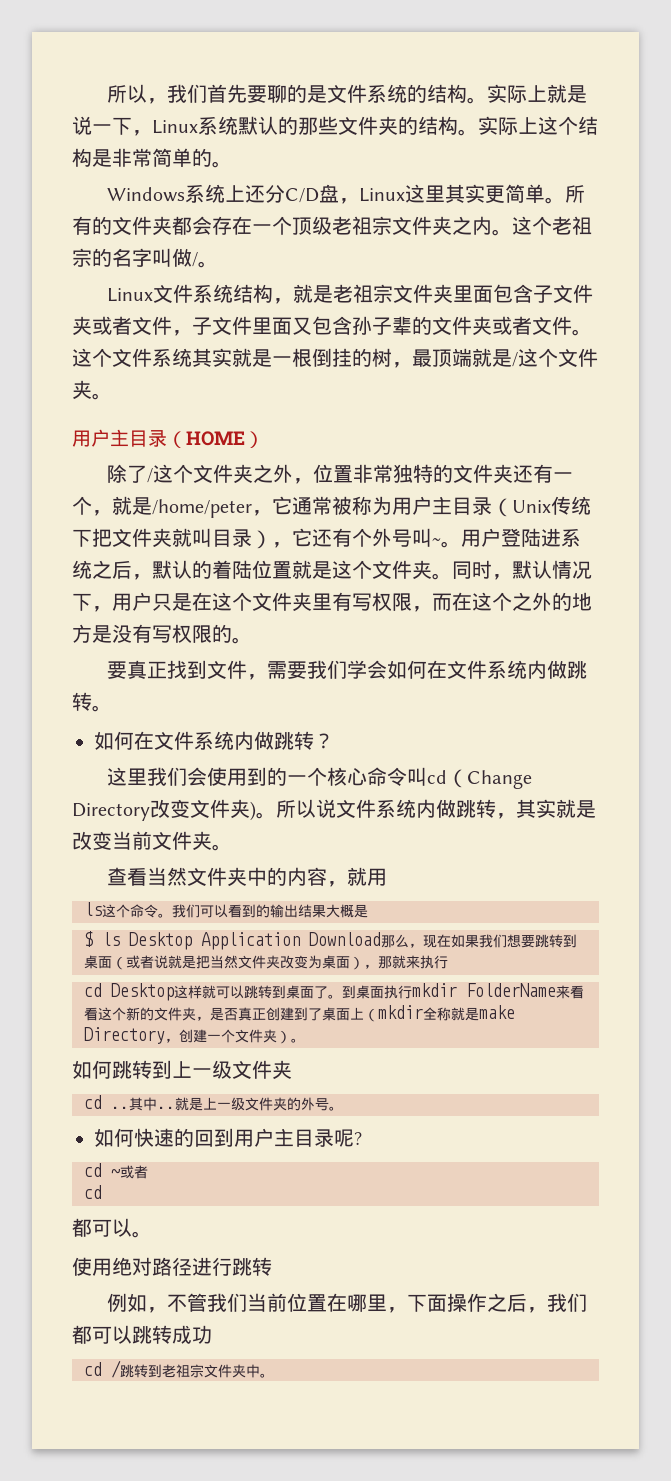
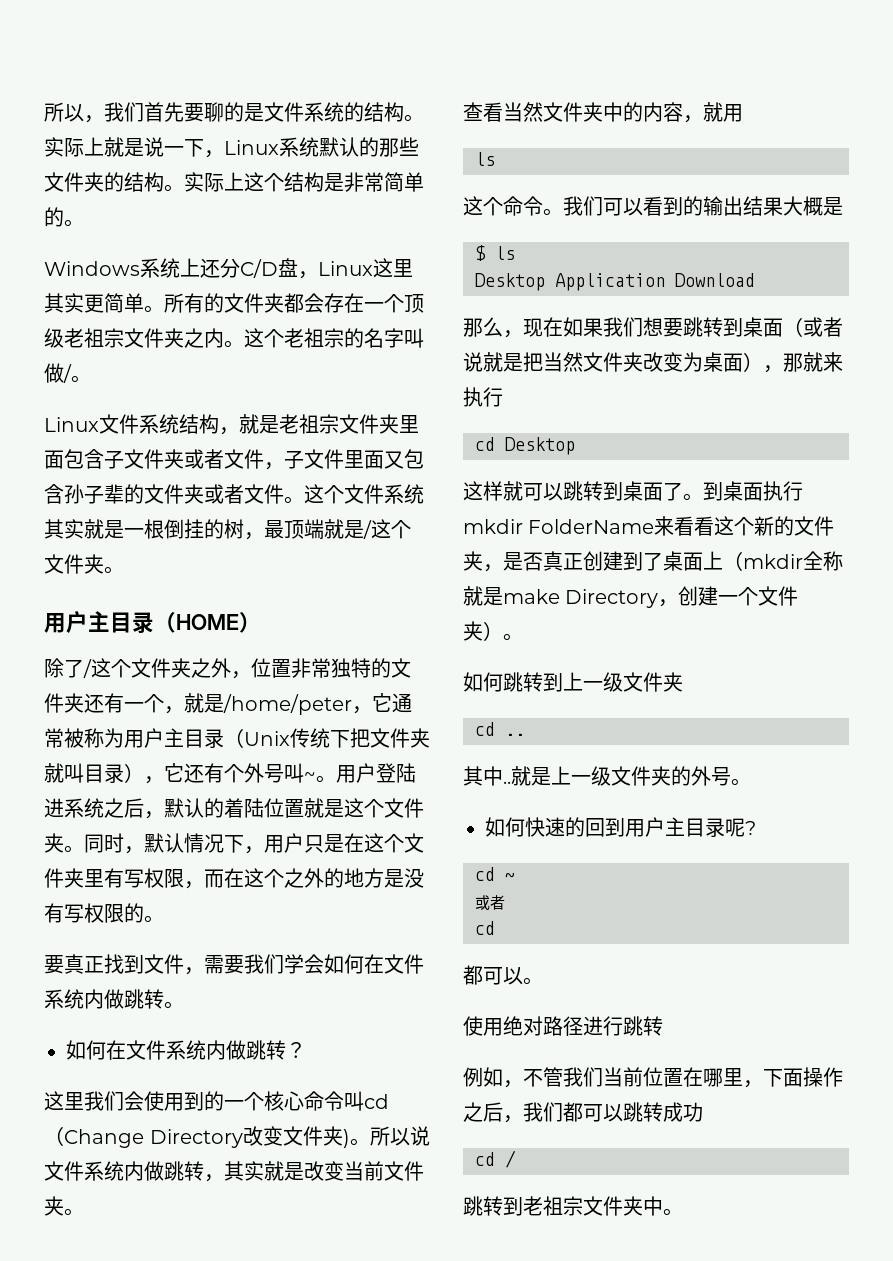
(102, 909) none -> (495, 159) //
(120, 939) none -> (515, 253) //
(381, 939) none -> (755, 280) //
(174, 992) none -> (575, 446) //
(129, 1107) none -> (525, 734) //
(120, 1173) none -> (515, 877) //
(121, 1369) none -> (516, 1159) //

